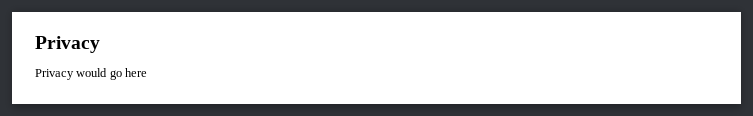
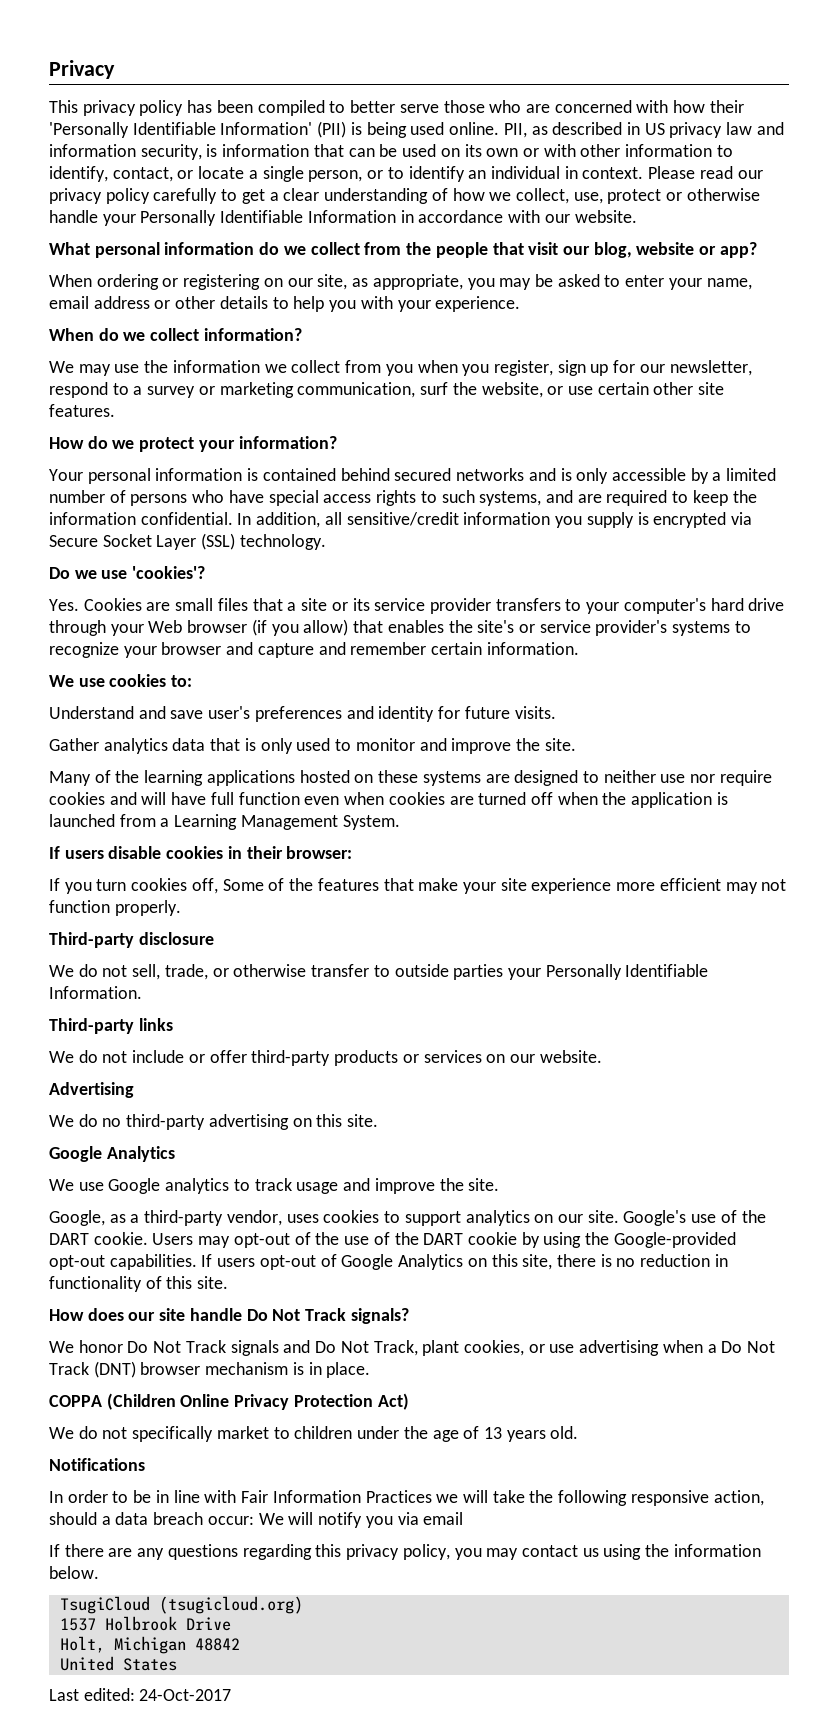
[35,68,148,80] Privacy would go here -> [49,100,744,116] [49,121,784,138] [49,144,733,160] [49,166,763,182] [49,188,760,204] [49,210,637,226] [49,242,757,258] [49,274,752,290] [49,296,521,312] [49,328,302,341] [49,360,752,376] [49,382,725,398] [49,404,115,417] [49,436,337,452] [49,468,777,484] [49,490,757,506] [49,512,752,528] [49,533,326,550] [49,566,206,579] [49,598,785,614] [49,619,751,636] [49,642,579,658] [49,674,193,687] [49,706,556,722] [49,738,576,754] [49,770,772,786] [49,792,728,808] [49,814,400,830] [49,846,353,859] [49,878,787,894] [49,900,181,916] [49,932,214,948] [49,964,709,980] [49,986,142,999] [49,1018,173,1034] [49,1050,602,1066] [49,1082,134,1098] [49,1114,379,1130] [49,1146,175,1162] [49,1178,500,1194] [49,1210,766,1226] [49,1232,736,1248] [49,1254,728,1270] [49,1276,229,1292] [49,1308,409,1324] [49,1340,776,1356] [49,1361,371,1378] [49,1393,409,1410] [49,1426,579,1442] [49,1458,145,1471] [49,1490,764,1506] [49,1512,464,1528] [49,1544,761,1560] [49,1566,99,1579] [59,1596,303,1614] [59,1616,231,1631] [59,1636,240,1654] [59,1656,177,1671] [49,1688,232,1701] This privacy policy has been compiled to better serve those who are concerned with how their 'Personally Identifiable Information' (PII) is being used online. PII, as described in US privacy law and information security, is information that can be used on its own or with other information to identify, contact, or locate a single person, or to identify an individual in context. Please read our privacy policy carefully to get a clear understanding of how we collect, use, protect or otherwise handle your Personally Identifiable Information in accordance with our website. // What personal information do we collect from the people that visit our blog, website or app? // When ordering or registering on our site, as appropriate, you may be asked to enter your name, email address or other details to help you with your experience. // When do we collect information? // We may use the information we collect from you when you register, sign up for our newsletter, respond to a survey or marketing communication, surf the website, or use certain other site features. // How do we protect your information? // Your personal information is contained behind secured networks and is only accessible by a limited number of persons who have special access rights to such systems, and are required to keep the information confidential. In addition, all sensitive/credit information you supply is encrypted via Secure Socket Layer (SSL) technology. // Do we use 'cookies'? // Yes. Cookies are small files that a site or its service provider transfers to your computer's hard drive through your Web browser (if you allow) that enables the site's or service provider's systems to recognize your browser and capture and remember certain information. // We use cookies to: // Understand and save user's preferences and identity for future visits. // Gather analytics data that is only used to monitor and improve the site. // Many of the learning applications hosted on these systems are designed to neither use nor require cookies and will have full function even when cookies are turned off when the application is launched from a Learning Management System. // If users disable cookies in their browser: // If you turn cookies off, Some of the features that make your site experience more efficient may not function properly. // Third-party disclosure // We do not sell, trade, or otherwise transfer to outside parties your Personally Identifiable Information. // Third-party links // We do not include or offer third-party products or services on our website. // Advertising // We do no third-party advertising on this site. // Google Analytics // We use Google analytics to track usage and improve the site. // Google, as a third-party vendor, uses cookies to support analytics on our site. Google's use of the DART cookie. Users may opt-out of the use of the DART cookie by using the Google-provided opt-out capabilities. If users opt-out of Google Analytics on this site, there is no reduction in functionality of this site. // How does our site handle Do Not Track signals? // We honor Do Not Track signals and Do Not Track, plant cookies, or use advertising when a Do Not Track (DNT) browser mechanism is in place. // COPPA (Children Online Privacy Protection Act) // We do not specifically market to children under the age of 13 years old. // Notifications // In order to be in line with Fair Information Practices we will take the following responsive action, should a data breach occur: We will notify you via email // If there are any questions regarding this privacy policy, you may contact us using the information below. // TsugiCloud (tsugicloud.org) // 1537 Holbrook Drive // Holt, Michigan 48842 // United States // Last edited: 24-Oct-2017

